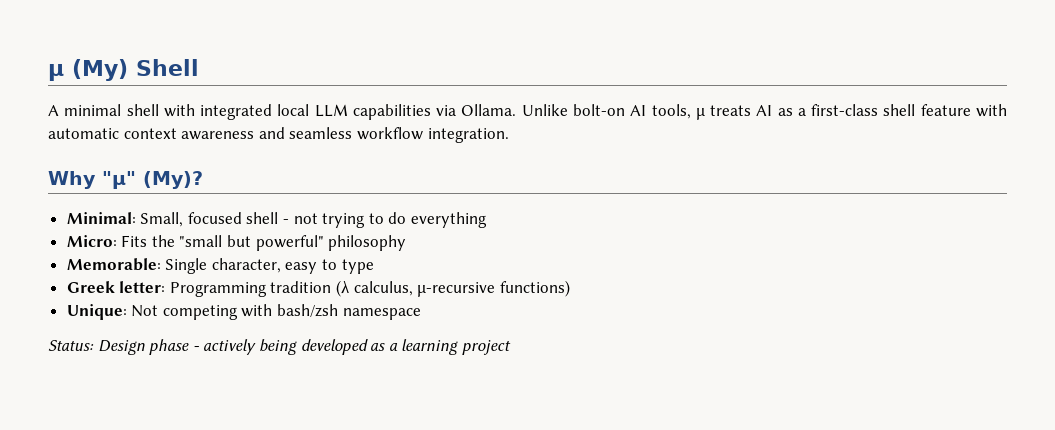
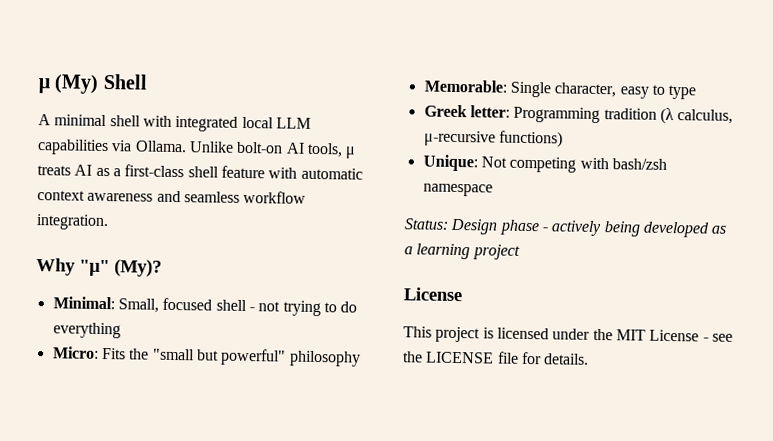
(511, 347) none -> [403,287,463,302] [403,326,733,343] [402,351,590,365] // License // This project is licensed under the MIT License - see the LICENSE file for details.

